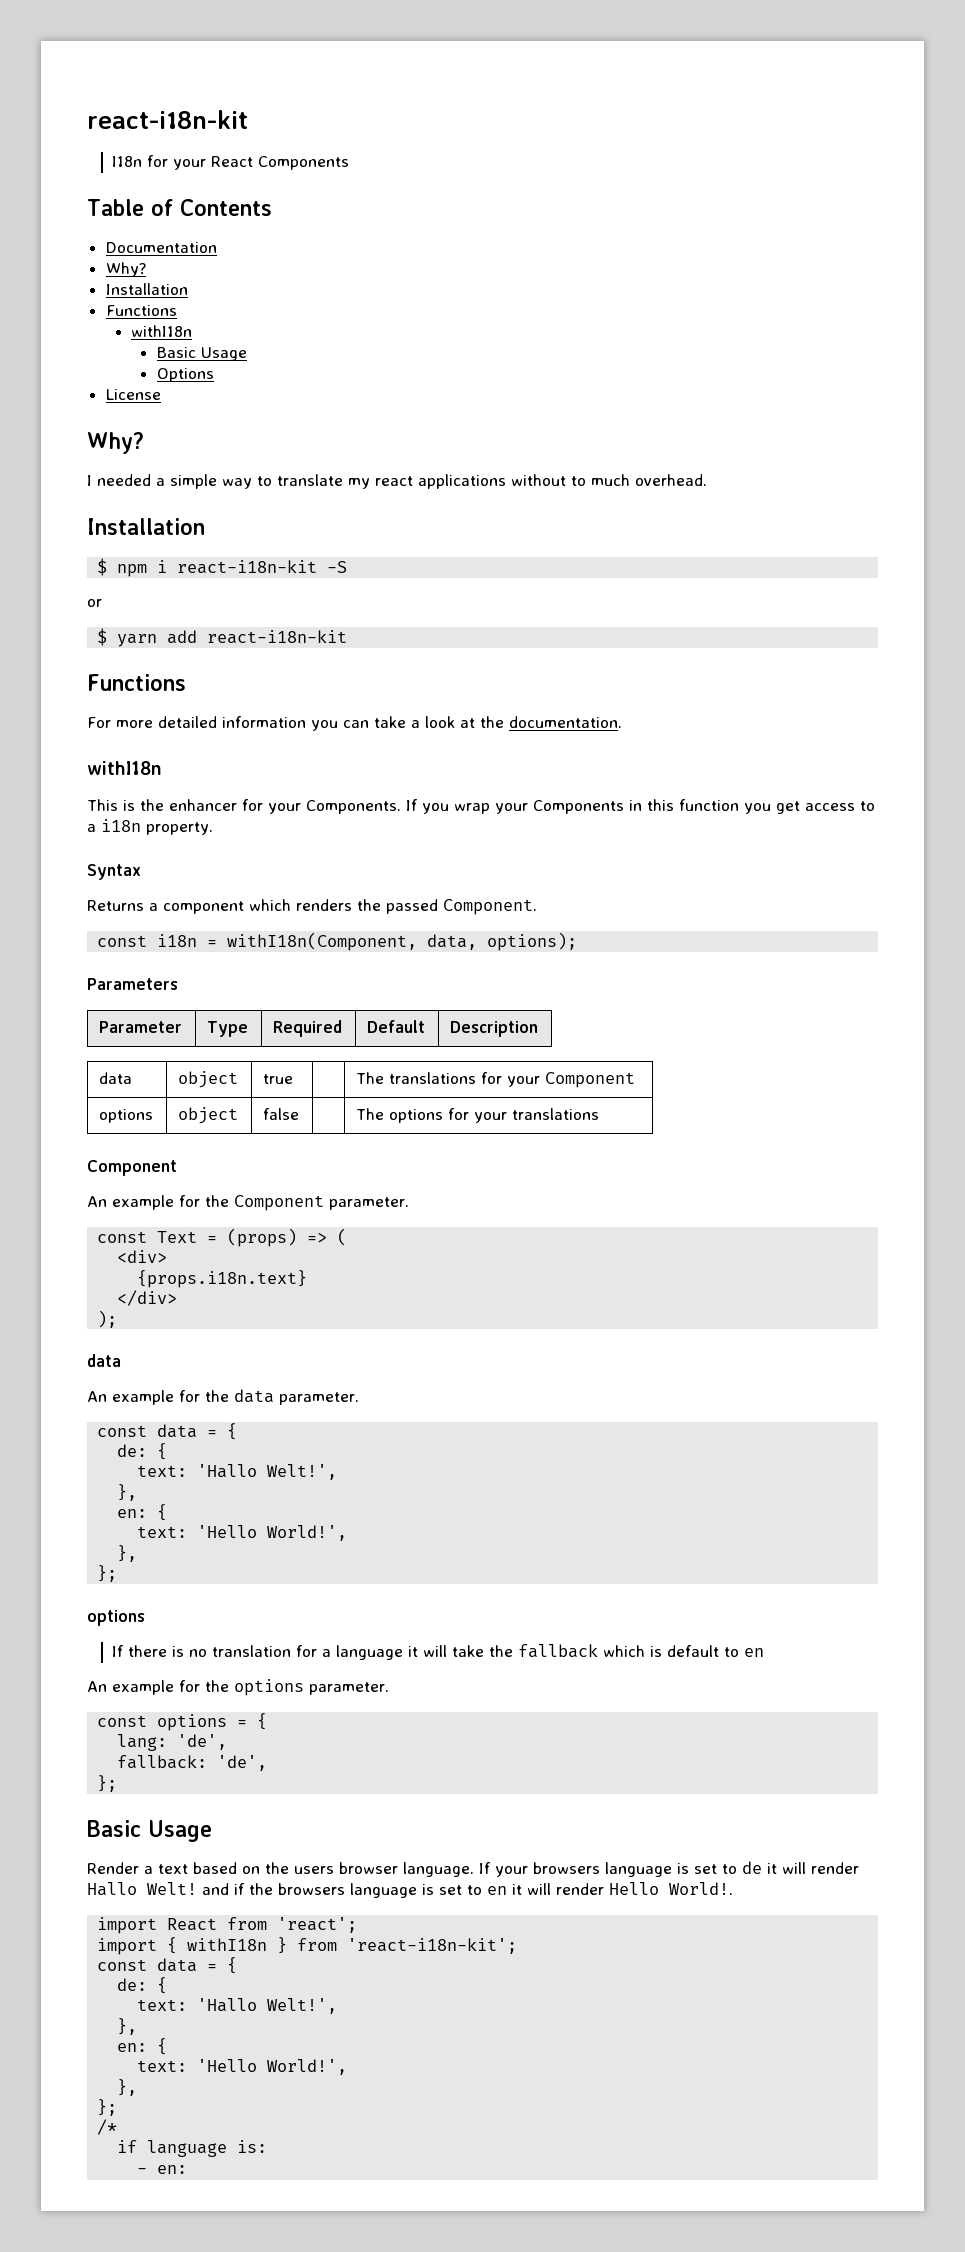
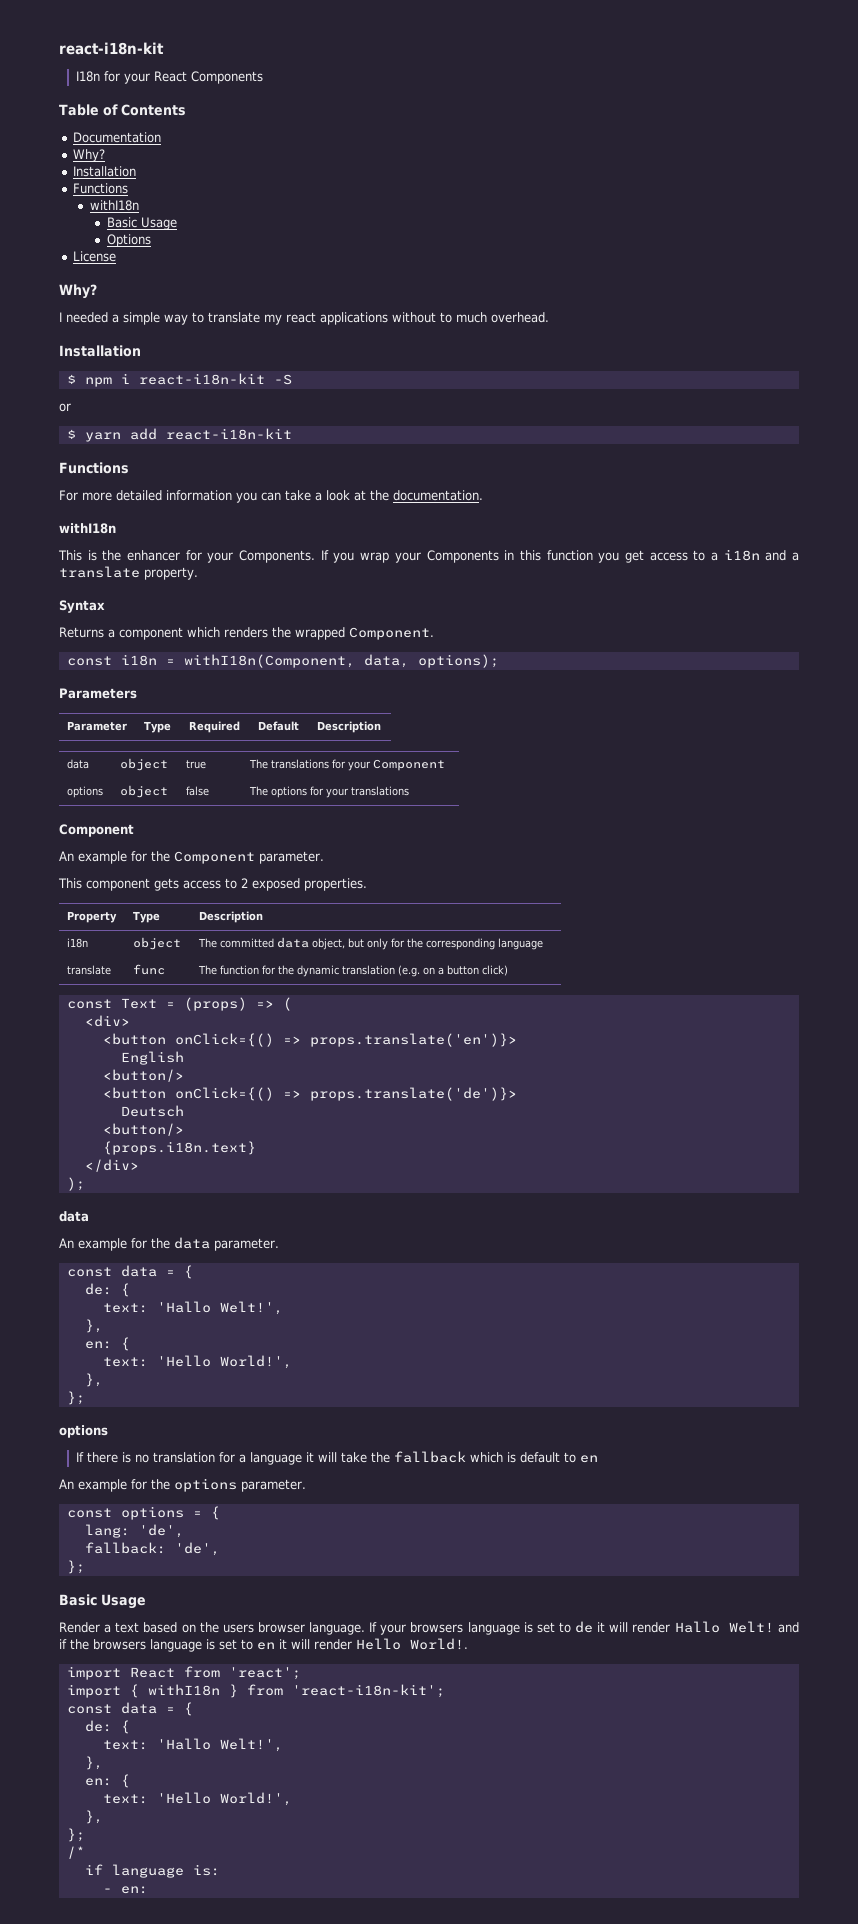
(141, 825) none -> [765,550,799,561] [59,566,140,578] and a translate
[386,899,438,914] passed -> [295,627,345,640] wrapped
(409, 1203) none -> [58,878,367,891] [67,911,118,923] [133,911,161,923] [199,911,264,923] [67,938,89,948] [133,937,182,950] [198,937,544,950] [67,965,112,975] [133,964,166,975] [198,965,509,977] // This component gets access to 2 exposed properties. // Property | Type | Description // i18n | object | The committed data object, but only for the corresponding language // translate | func | The function for the dynamic translation (e.g. on a button click)
(168, 1256) none -> [102,1033,517,1047] [120,1051,184,1065] [102,1069,184,1082] [102,1087,517,1101] [120,1105,184,1117] [102,1123,184,1136] // <button onClick={() => props.translate('en')}> // English // <button/> // <button onClick={() => props.translate('de')}> // Deutsch // <button/>

